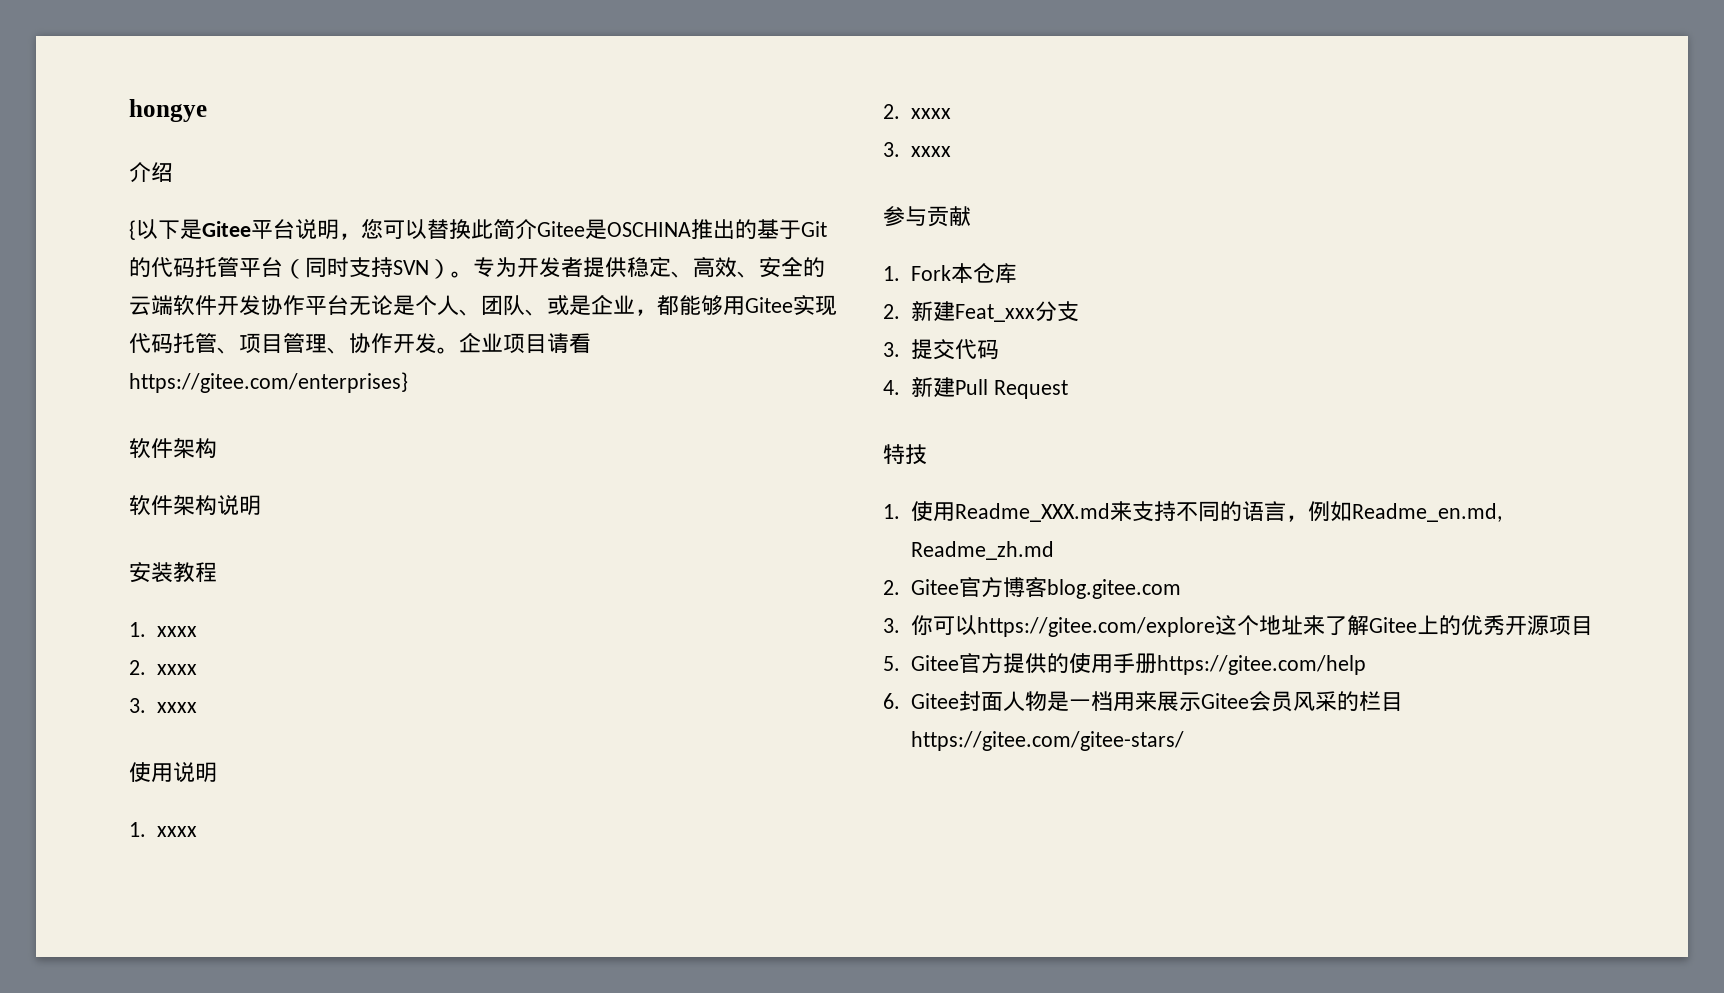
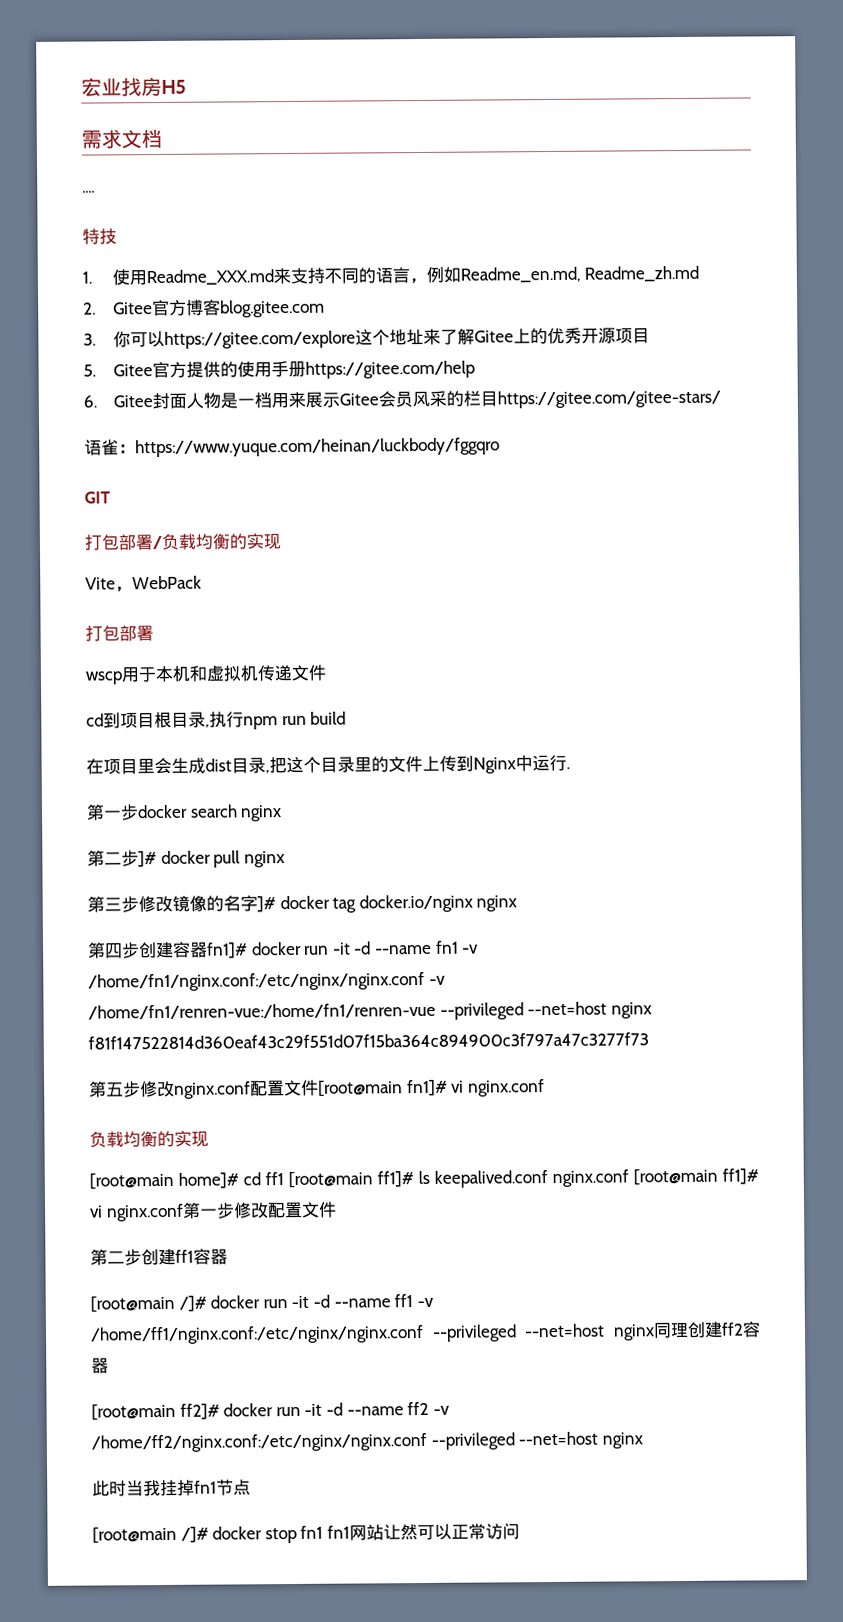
[129,99,207,122] [129,162,173,183] [129,218,827,240] [129,257,825,279] [129,295,837,316] [129,333,591,354] [129,372,408,393] [129,438,217,459] [129,495,261,516] [129,562,217,583] [129,622,197,637] [129,660,197,675] [129,698,197,713] [129,762,217,783] [129,822,197,837] [883,104,951,119] [883,142,951,157] [883,206,971,227] [883,263,1017,283] [883,301,1079,322] [883,339,999,360] [883,377,1068,399] hongye // 介绍 // {以下是Gitee平台说明，您可以替换此简介Gitee是OSCHINA推出的基于Git的代码托管平台（同时支持SVN）。专为开发者提供稳定、高效、安全的云端软件开发协作平台无论是个人、团队、或是企业，都能够用Gitee实现代码托管、项目管理、协作开发。企业项目请看https://gitee.com/enterprises} // 软件架构 // 软件架构说明 // 安装教程 // 1. xxxx // 2. xxxx // 3. xxxx // 使用说明 // 1. xxxx // 2. xxxx // 3. xxxx // 参与贡献 // 1. Fork本仓库 // 2.新建Feat_xxx分支 // 3.提交代码 // 4.新建Pull Request -> [81,76,186,97] [81,128,162,149] [82,190,95,193] 宏业找房H5 // 需求文档 // ....
(1184, 741) none -> [84,437,500,458] [84,491,111,504] [84,533,281,551] [85,575,202,593] [85,625,154,642] [85,664,326,685] [86,711,347,730] [86,754,570,775] [86,804,283,822] [87,850,285,868] [87,894,518,913] [88,940,480,959] [88,971,446,992] [88,1001,652,1020] [88,1032,649,1050] [89,1079,545,1099] [89,1130,209,1148] [89,1168,759,1190] [90,1201,337,1222] [90,1248,228,1266] [90,1294,434,1313] [90,1321,761,1345] [91,1357,109,1374] [91,1401,450,1421] [91,1431,643,1453] [92,1479,251,1497] [92,1523,520,1544] // 语雀：https://www.yuque.com/heinan/luckbody/fggqro // GIT // 打包部署/负载均衡的实现 // Vite，WebPack // 打包部署 // wscp用于本机和虚拟机传递文件 // cd到项目根目录,执行npm run build // 在项目里会生成dist目录,把这个目录里的文件上传到Nginx中运行. // 第一步docker search nginx // 第二步]# docker pull nginx // 第三步修改镜像的名字]# docker tag docker.io/nginx nginx // 第四步创建容器fn1]# docker run -it -d --name fn1 -v /home/fn1/nginx.conf:/etc/nginx/nginx.conf -v /home/fn1/renren-vue:/home/fn1/renren-vue --privileged --net=host nginx f81f147522814d360eaf43c29f551d07f15ba364c894900c3f797a47c3277f73 // 第五步修改nginx.conf配置文件[root@main fn1]# vi nginx.conf // 负载均衡的实现 // [root@main home]# cd ff1 [root@main ff1]# ls keepalived.conf nginx.conf [root@main ff1]# vi nginx.conf第一步修改配置文件 // 第二步创建ff1容器 // [root@main /]# docker run -it -d --name ff1 -v /home/ff1/nginx.conf:/etc/nginx/nginx.conf --privileged --net=host nginx同理创建ff2容器 // [root@main ff2]# docker run -it -d --name ff2 -v /home/ff2/nginx.conf:/etc/nginx/nginx.conf --privileged --net=host nginx // 此时当我挂掉fn1节点 // [root@main /]# docker stop fn1 fn1网站让然可以正常访问

